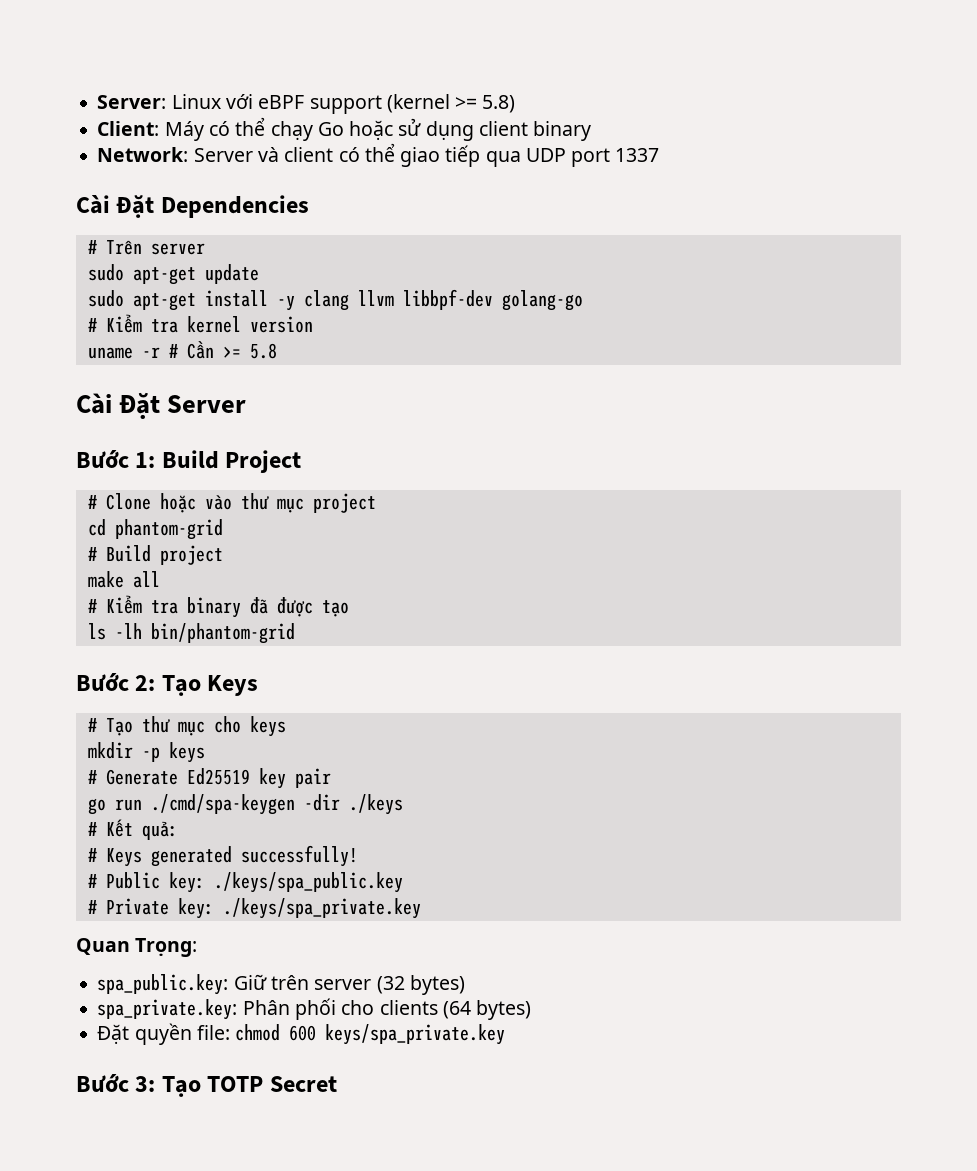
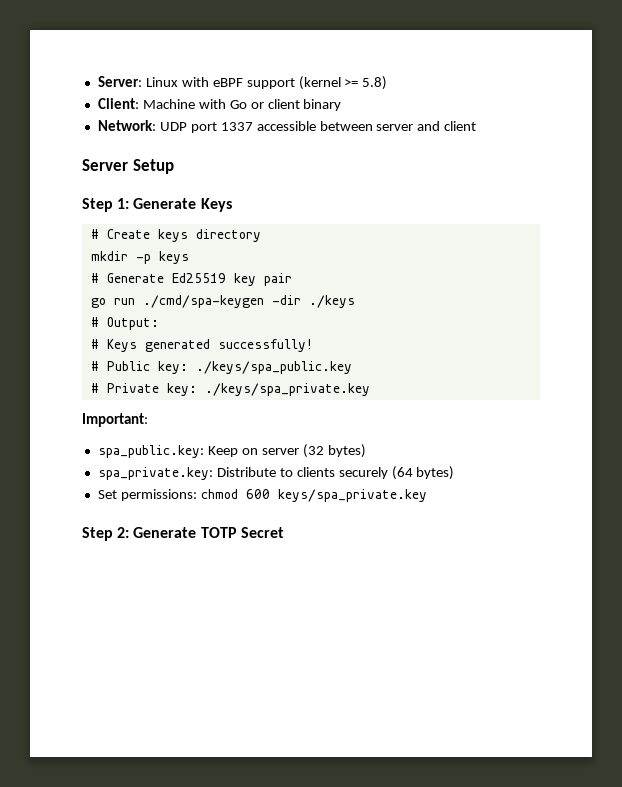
[225,94,253,109] với -> [181,77,209,87] with
[164,117,592,141] [97,143,660,167] [76,195,309,218] [87,240,205,255] [87,264,259,285] [87,289,583,311] [87,314,313,333] [87,341,277,359] [76,392,247,419] [76,450,302,473] [87,493,376,513] [87,519,223,540] [87,545,223,565] [87,571,160,588] [87,595,349,618] [87,623,295,644] [76,673,259,696] [87,716,286,737] Máy có thể chạy Go hoặc sử dụng client binary // Network: Server và client có thể giao tiếp qua UDP port 1337 // Cài Đặt Dependencies // # Trên server // sudo apt-get update // sudo apt-get install -y clang llvm libbpf-dev golang-go // # Kiểm tra kernel version // uname -r # Cần >= 5.8 // Cài Đặt Server // Bước 1: Build Project // # Clone hoặc vào thư mục project // cd phantom-grid // # Build project // make all // # Kiểm tra binary đã được tạo // ls -lh bin/phantom-grid // Bước 2: Tạo Keys // # Tạo thư mục cho keys -> [142,99,342,111] [97,120,477,133] [82,159,174,174] [82,198,232,212] [90,229,261,242] Machine with Go or client binary // Network: UDP port 1337 accessible between server and client // Server Setup // Step 1: Generate Keys // # Create keys directory
[105,819,178,840] Kết quả: -> [106,317,159,330] Output:
[76,938,198,957] Quan Trọng: -> [82,413,148,427] Important:
[233,974,309,990] Giữ trên -> [207,446,258,457] Keep on
[242,998,438,1020] Phân phối cho clients -> [216,467,388,479] Distribute to clients securely
[97,1023,230,1045] Đặt quyền file: -> [97,489,197,501] Set permissions:
[76,1074,201,1097] Bước 3: Tạo -> [82,527,197,541] Step 2: Generate

